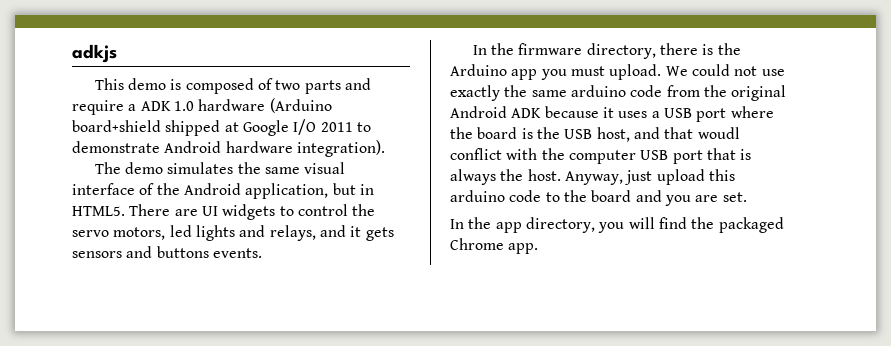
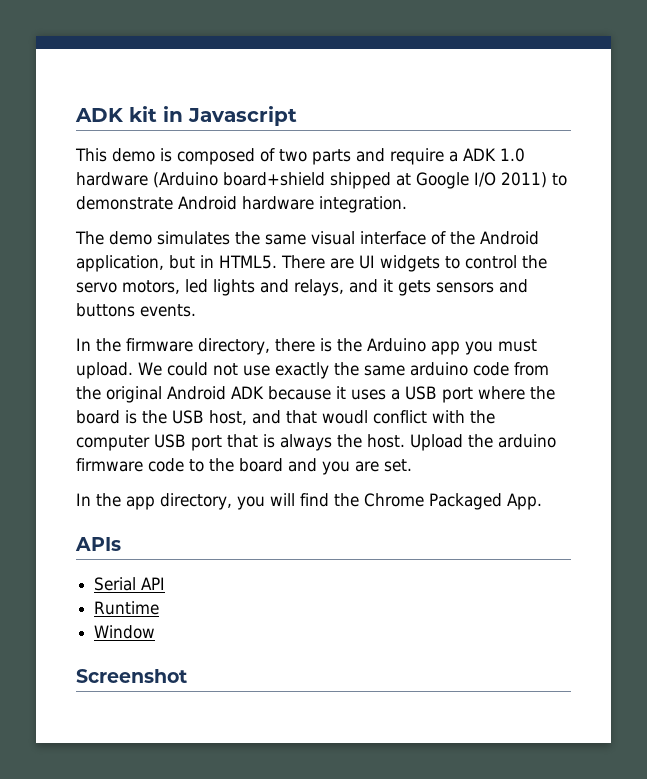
[72,44,117,63] adkjs -> [75,106,297,126] ADK kit in Javascript
[320,122,353,132] 2011 -> [501,172,547,188] 2011)
[296,140,385,157] integration). -> [319,196,407,213] integration.
[564,169,735,185] [450,190,505,202] Anyway, just upload this arduino -> [410,434,556,451] [76,458,143,472] Upload the arduino firmware
[718,217,784,233] [450,238,539,254] packaged Chrome app. -> [364,493,542,510] [75,537,121,551] [94,577,166,591] [94,601,160,615] [94,625,156,639] [76,669,187,683] Chrome Packaged App. // APIs // Serial API // Runtime // Window // Screenshot

